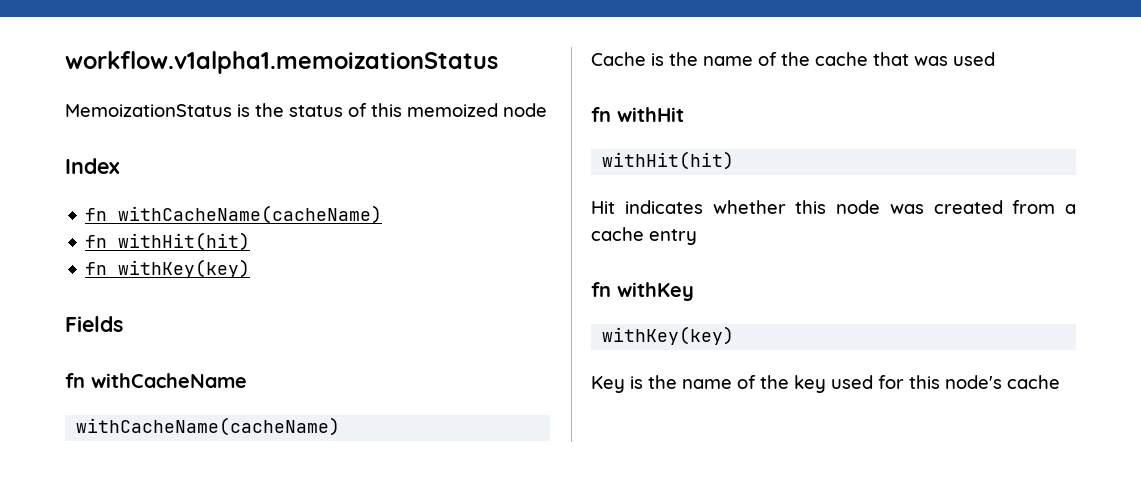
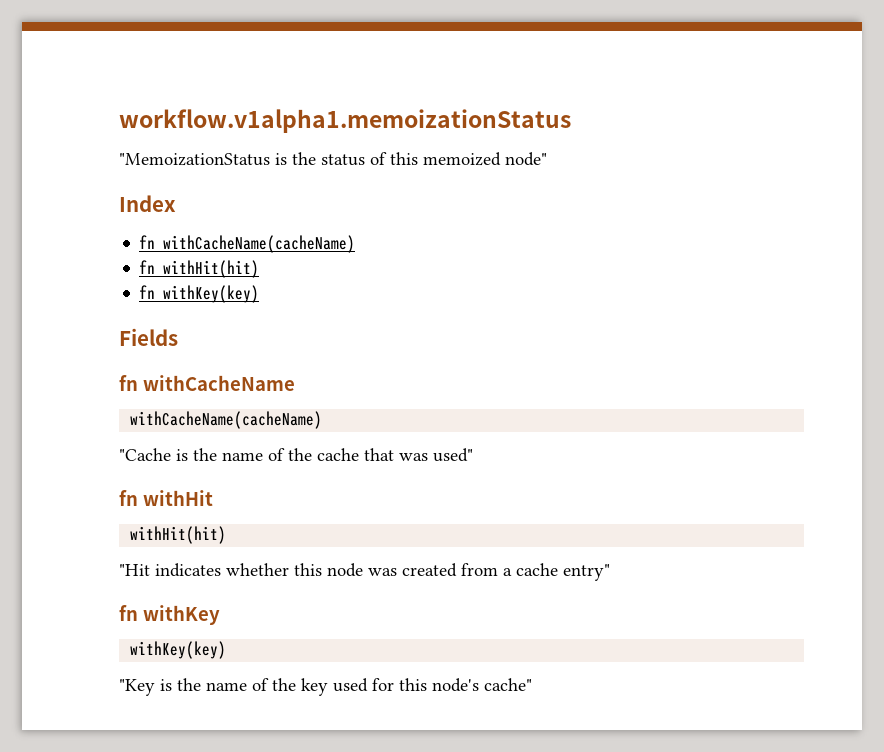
[65,104,232,117] MemoizationStatus -> [119,153,270,166] "MemoizationStatus
[503,103,547,117] node -> [505,152,547,166] node"
[591,52,646,66] Cache -> [119,448,171,461] "Cache
[953,52,995,66] used -> [433,448,473,462] used"
[591,201,615,214] Hit -> [119,564,150,576] "Hit
[649,229,697,245] entry -> [563,564,610,581] entry"
[591,376,625,393] Key -> [119,679,155,696] "Key
[1007,375,1060,389] cache -> [484,678,532,691] cache"

